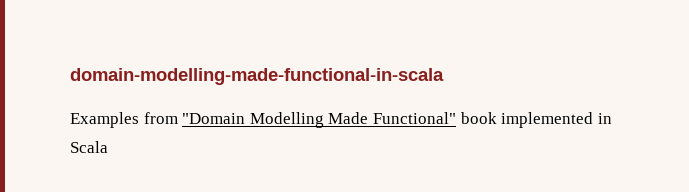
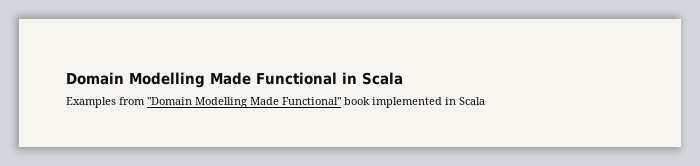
[70,68,444,85] domain-modelling-made-functional-in-scala -> [66,72,403,88] Domain Modelling Made Functional in Scala

